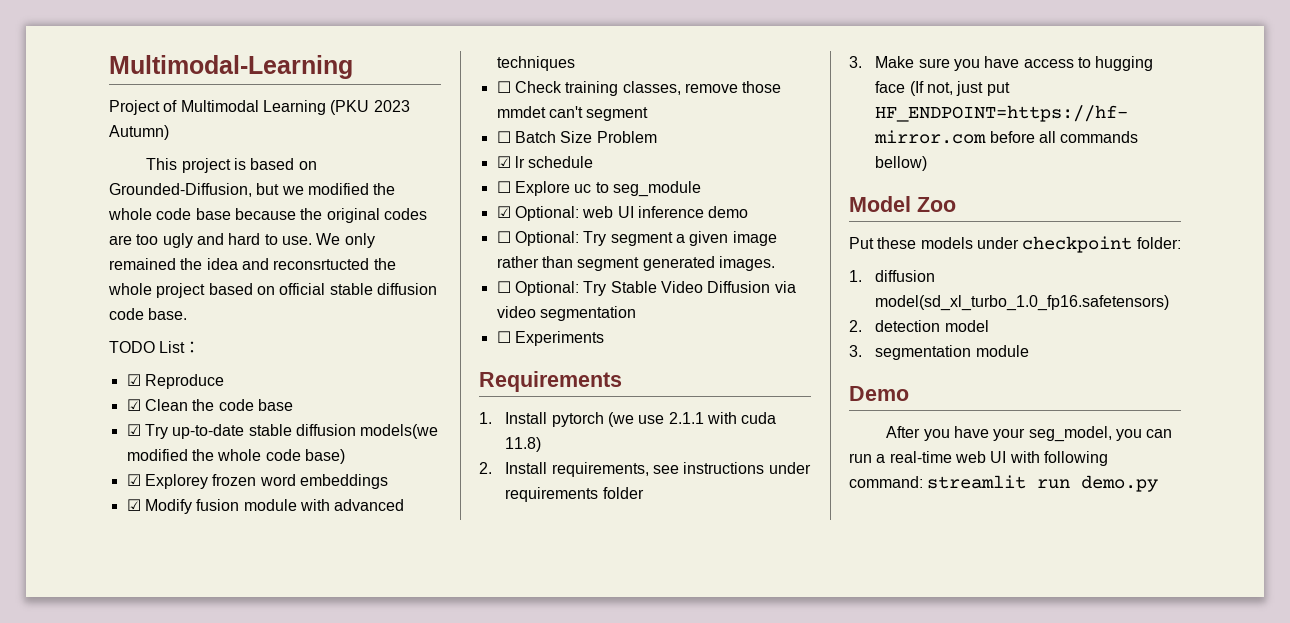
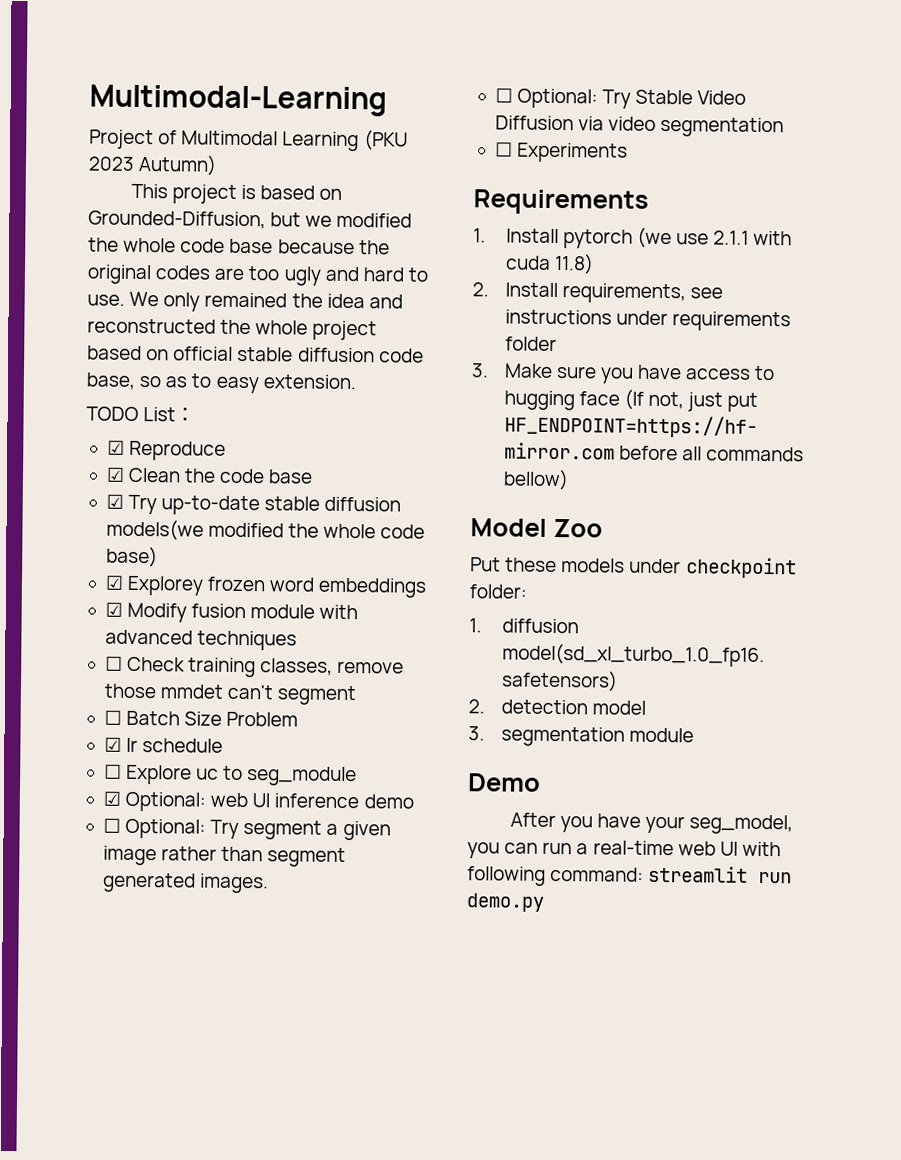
[273,258,370,270] reconsrtucted -> [87,318,216,334] reconstructed
[148,308,188,320] base. -> [86,372,356,394] base, so as to easy extension.

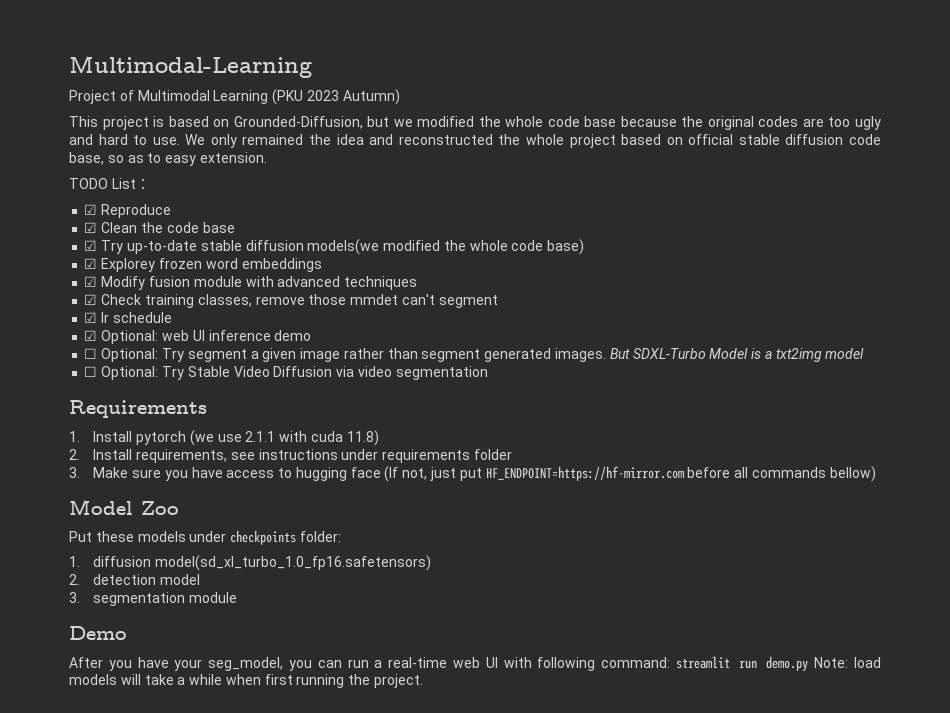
[104,656,123,671] ☐ -> [84,294,98,305] ☑
[103,710,299,727] // ☐ Batch Size Problem -> (498, 301) none
[103,764,358,787] // ☐ Explore uc to seg_module -> (172, 317) none
(270, 883) none -> [609,348,865,362] But SDXL-Turbo Model is a txt2img model
[494,142,629,163] // ☐ Experiments -> (488, 373) none
[685,557,797,579] checkpoint -> [230,530,297,545] checkpoints
(544, 902) none -> [814,657,881,668] [69,674,424,688] Note: load models will take a while when first running the project.

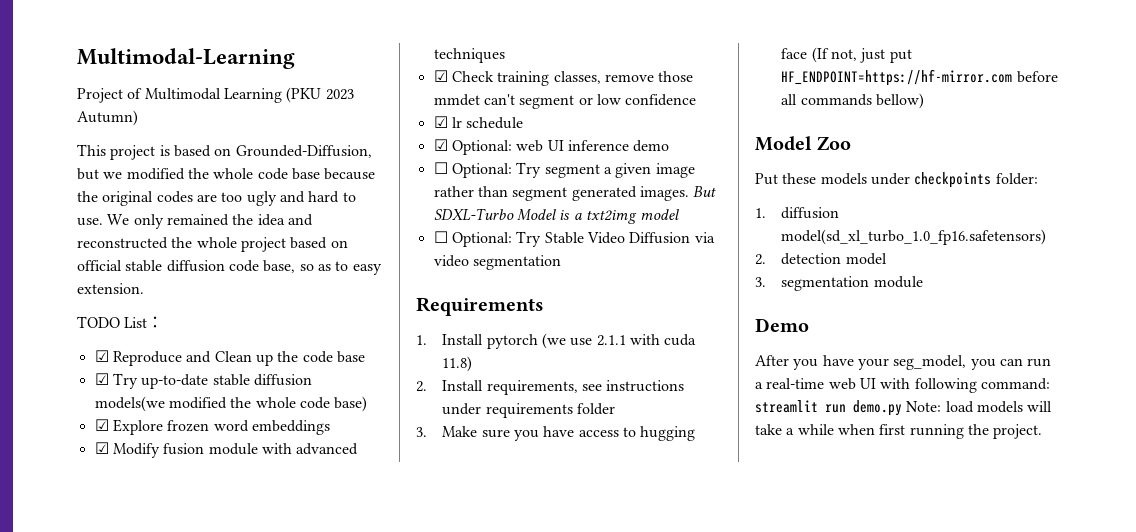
[84,222,138,233] // ☑ Clean -> [186,351,273,366] and Clean up
[101,258,156,272] Explorey -> [112,419,163,435] Explore
(498, 301) none -> [578,94,697,106] or low confidence

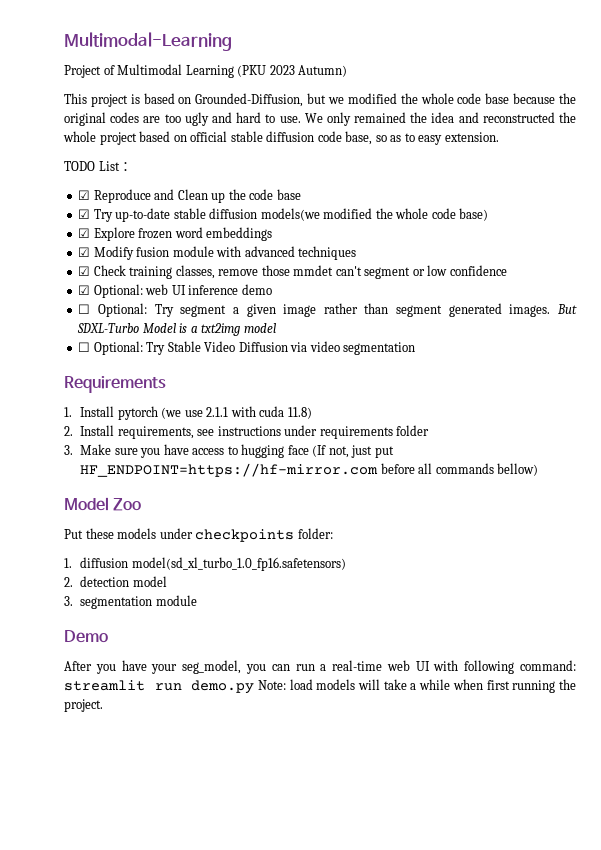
[433,116,524,129] // ☑ lr schedule -> (507, 270) none

